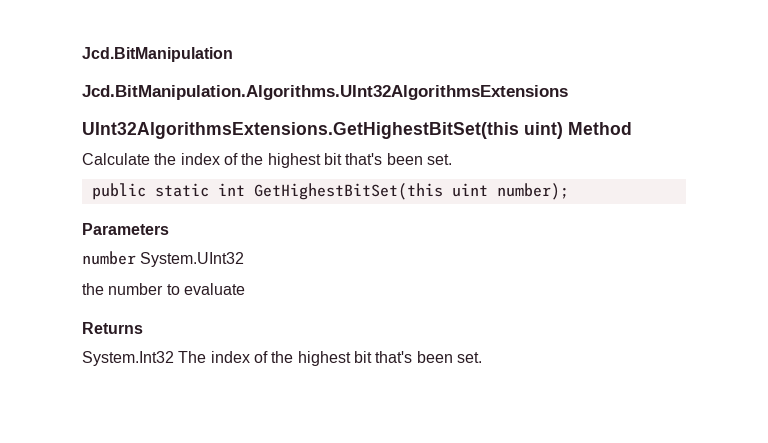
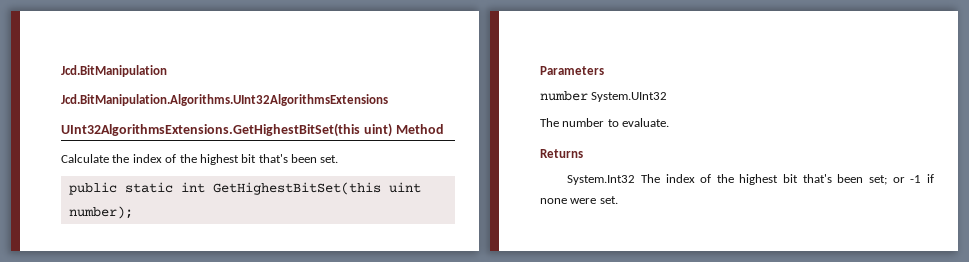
[82,283,104,295] the -> [540,118,559,127] The
[183,283,245,295] evaluate -> [622,118,670,127] evaluate.
(453, 357) none -> [869,174,934,185] [540,198,597,204] set; or -1 if none were

